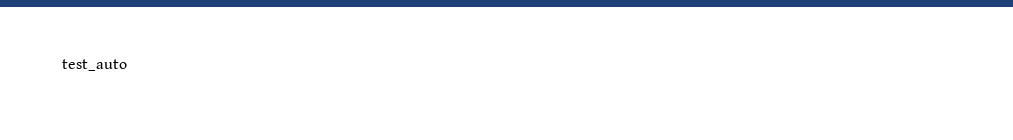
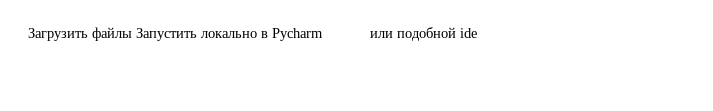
[62,59,127,71] test_auto -> [28,27,477,41] Загрузить файлы Запустить локально в Pycharm или подобной ide

